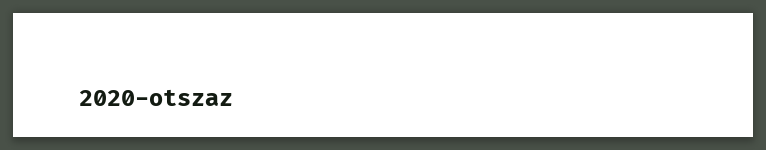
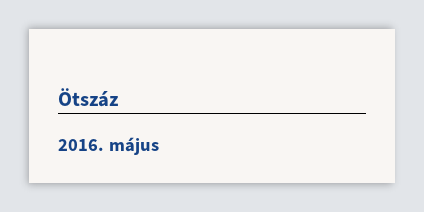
[79,89,233,106] 2020-otszaz -> [58,88,118,107] [58,137,159,155] Ötszáz // 2016. május

